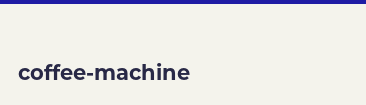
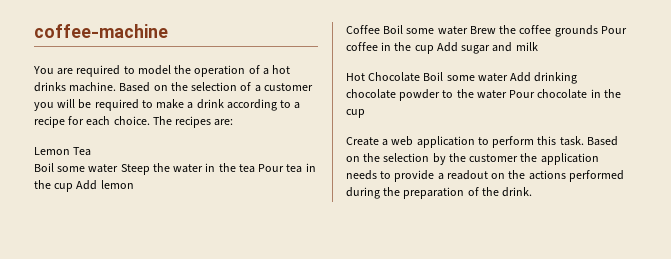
(190, 71) none -> [33,65,291,77] [34,82,313,92] [34,99,301,111] [34,116,234,128] [34,147,92,156] [34,163,316,175] [34,180,134,192] [346,25,627,37] [346,42,538,54] [346,72,578,84] [346,89,621,101] [346,109,365,118] [346,136,618,148] [346,153,599,165] [346,170,624,182] [346,187,533,199] // You are required to model the operation of a hot drinks machine. Based on the selection of a customer you will be required to make a drink according to a recipe for each choice. The recipes are: // Lemon Tea // Boil some water Steep the water in the tea Pour tea in the cup Add lemon // Coffee Boil some water Brew the coffee grounds Pour coffee in the cup Add sugar and milk // Hot Chocolate Boil some water Add drinking chocolate powder to the water Pour chocolate in the cup // Create a web application to perform this task. Based on the selection by the customer the application needs to provide a readout on the actions performed during the preparation of the drink.

